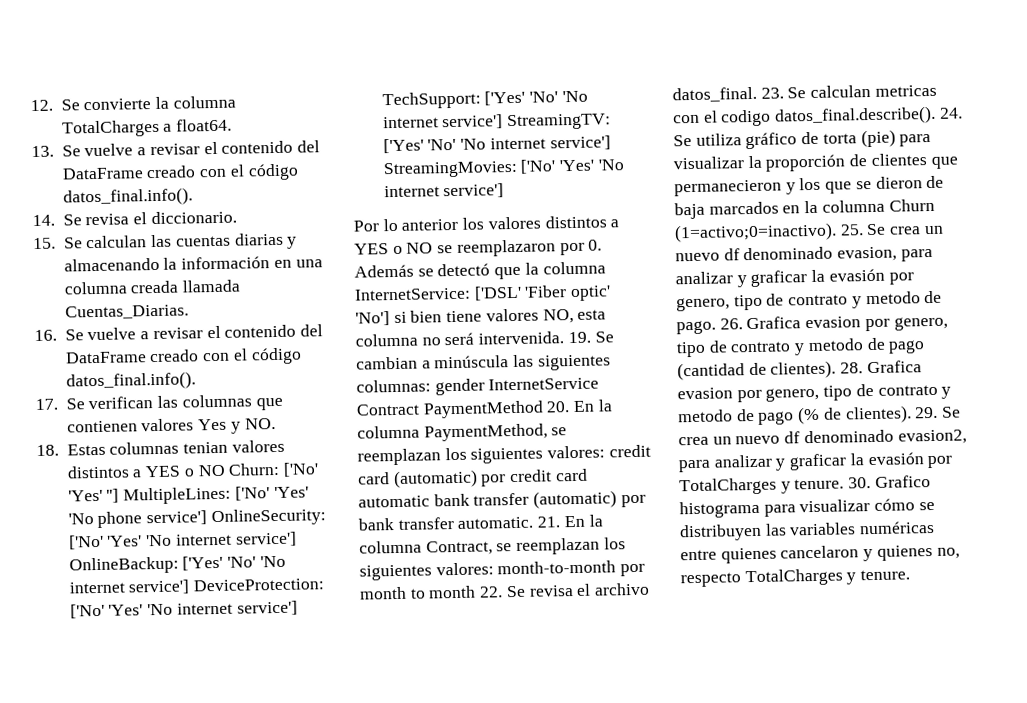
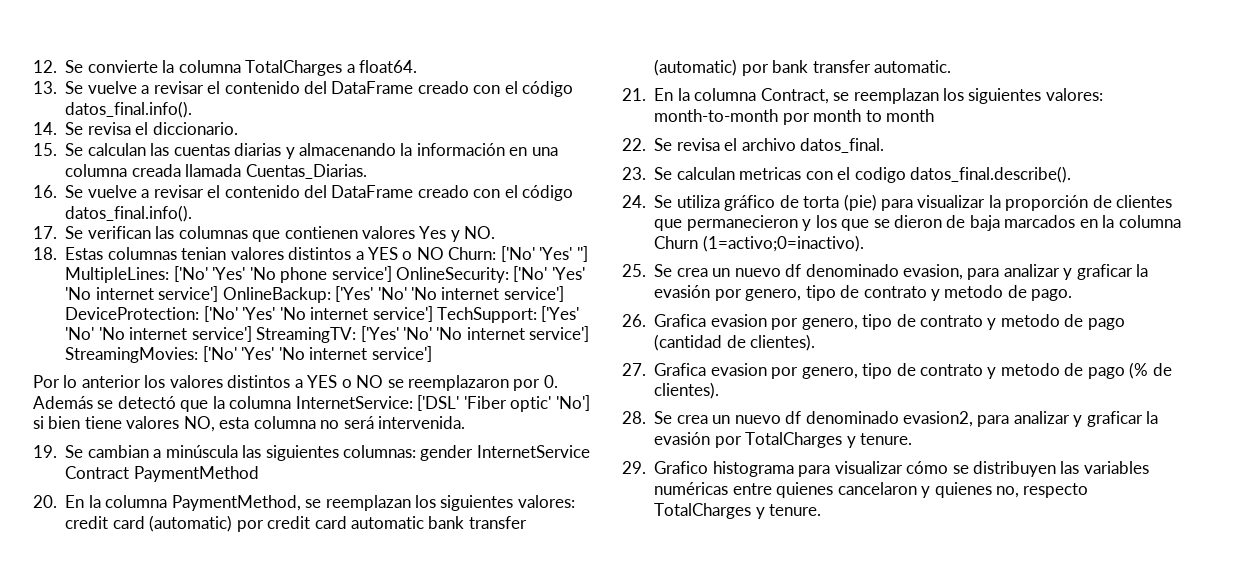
(565, 338) none -> (466, 422) //
(544, 409) none -> (259, 474) //
(534, 522) none -> (952, 66) //
(477, 592) none -> (935, 115) //
(757, 94) none -> (885, 145) //
(937, 115) none -> (1071, 174) //
(837, 232) none -> (864, 243) //
(716, 327) none -> (1073, 295) //
[840,362,864,374] 28. -> [622,363,646,376] // 27.
[914,406,939,419] 29. -> [622,411,646,424] // 28.
[848,477,872,489] 30. -> [622,461,646,474] // 29.

